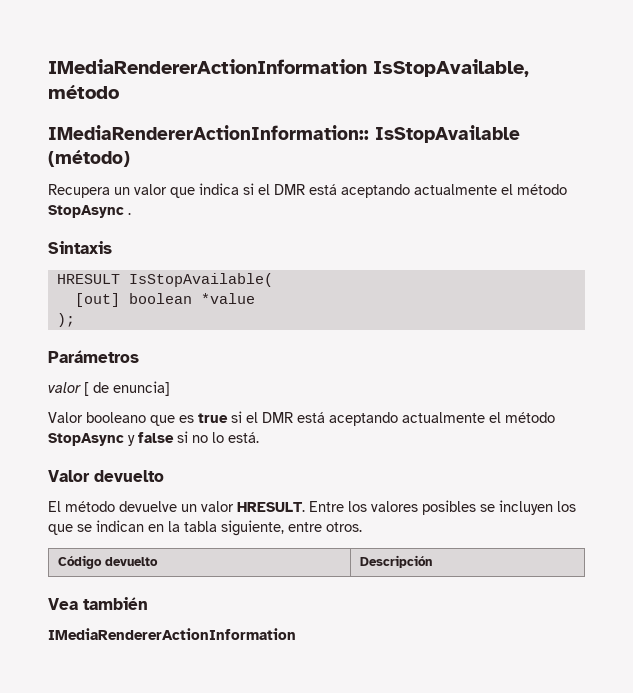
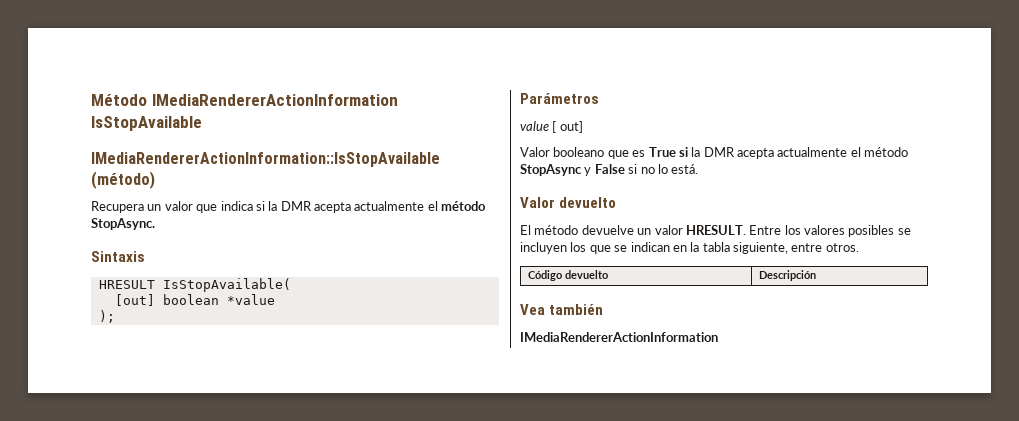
[48,59,529,77] [48,85,119,99] [48,125,520,143] IMediaRendererActionInformation IsStopAvailable, método // IMediaRendererActionInformation:: IsStopAvailable -> [91,94,398,106] [91,116,202,131] [91,152,440,167] Método IMediaRendererActionInformation IsStopAvailable // IMediaRendererActionInformation::IsStopAvailable
[258,184,567,198] [48,205,131,218] el DMR está aceptando actualmente el método StopAsync . -> [268,201,487,213] [91,218,155,230] la DMR acepta actualmente el método StopAsync.
[48,381,170,396] valor [ de enuncia] -> [520,121,583,133] value [ out]
[198,411,398,426] true si el DMR está aceptando -> [648,147,774,159] True si la DMR acepta
[138,432,174,443] false -> [594,164,625,174] False

